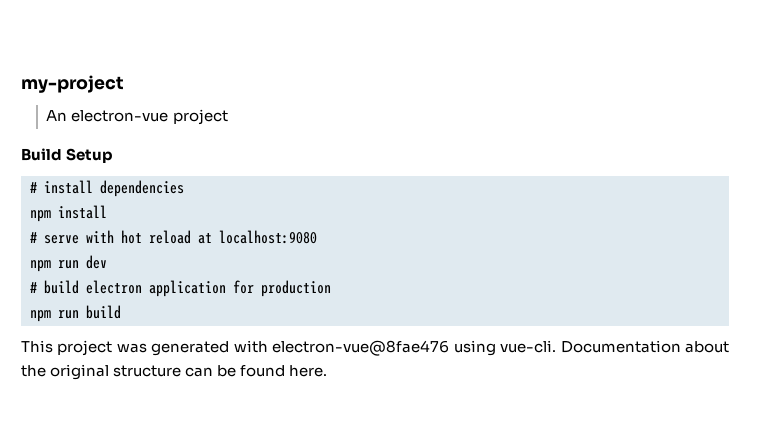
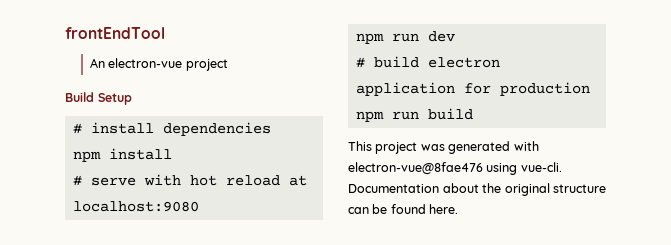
[21,75,124,93] my-project -> [65,27,165,39] frontEndTool

